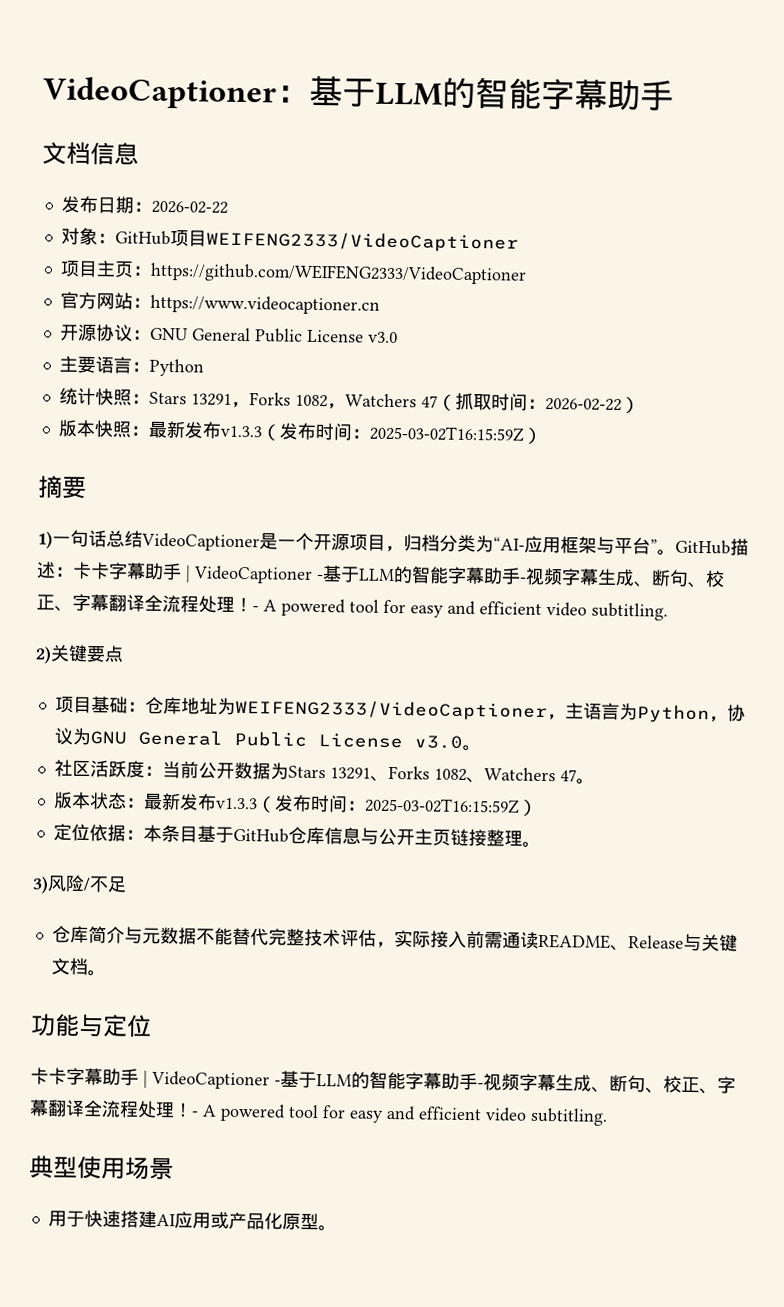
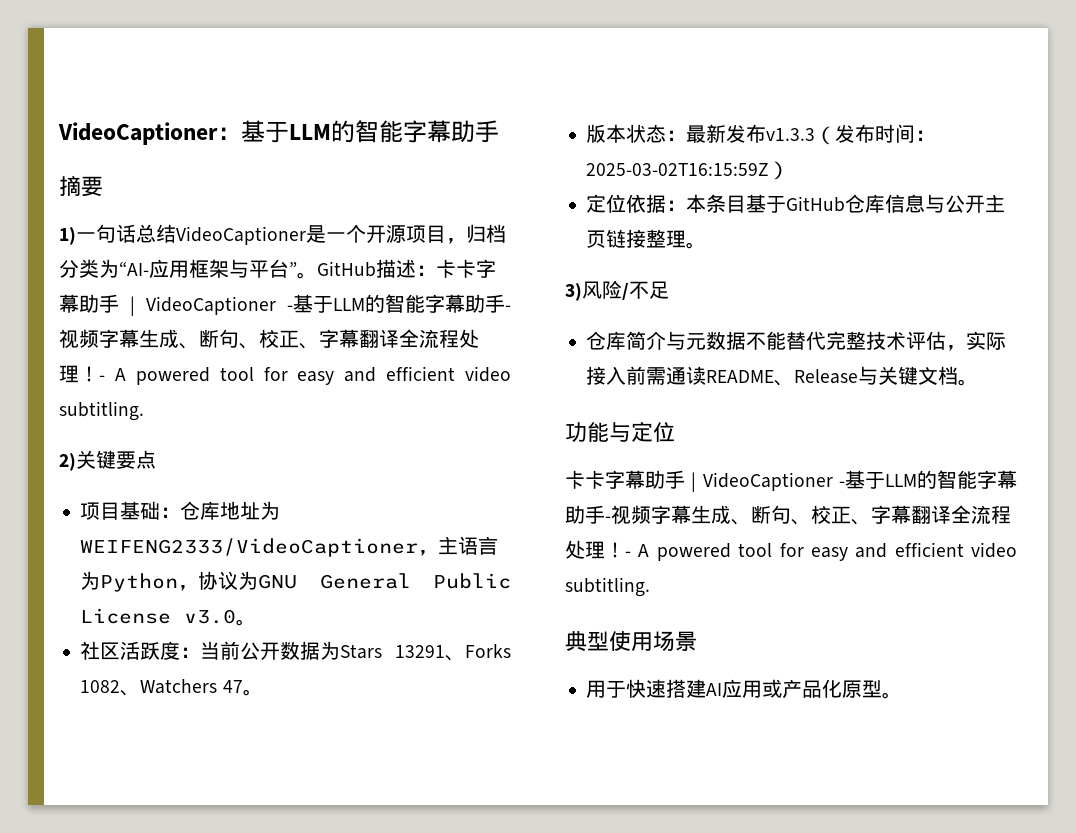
[42,141,139,166] [60,195,228,214] [60,227,519,253] [59,260,527,285] [59,291,380,315] [59,323,398,344] [58,355,204,377] [58,387,640,414] [57,419,542,444] // 文档信息 // 发布日期：2026-02-22 // 对象：GitHub项目WEIFENG2333/VideoCaptioner // 项目主页：https://github.com/WEIFENG2333/VideoCaptioner // 官方网站：https://www.videocaptioner.cn // 开源协议：GNU General Public License v3.0 // 主要语言：Python // 统计快照：Stars 13291，Forks 1082，Watchers 47（抓取时间：2026-02-22） // 版本快照：最新发布v1.3.3（发布时间：2025-03-02T16:15:59Z） -> (499, 131) none

